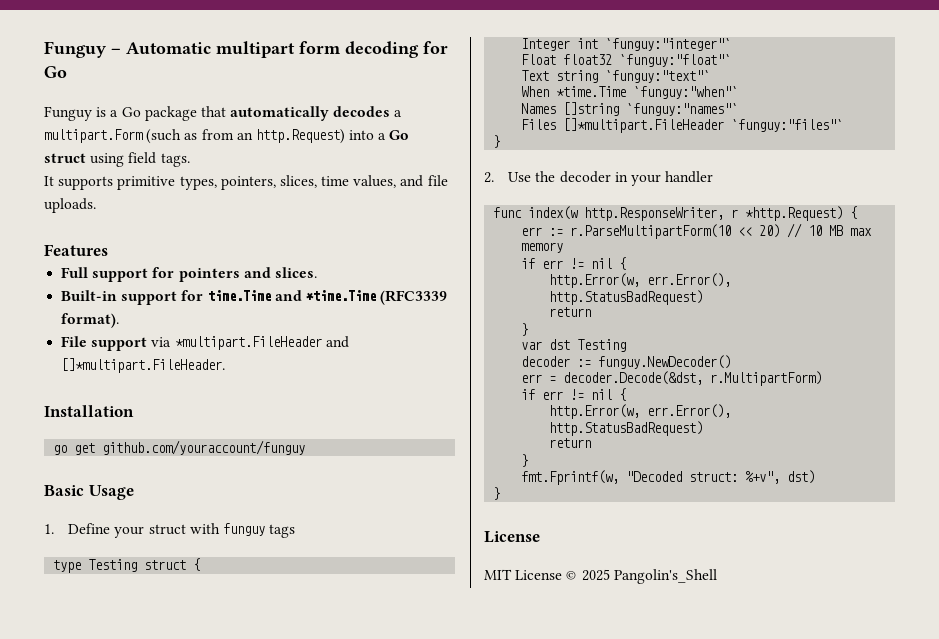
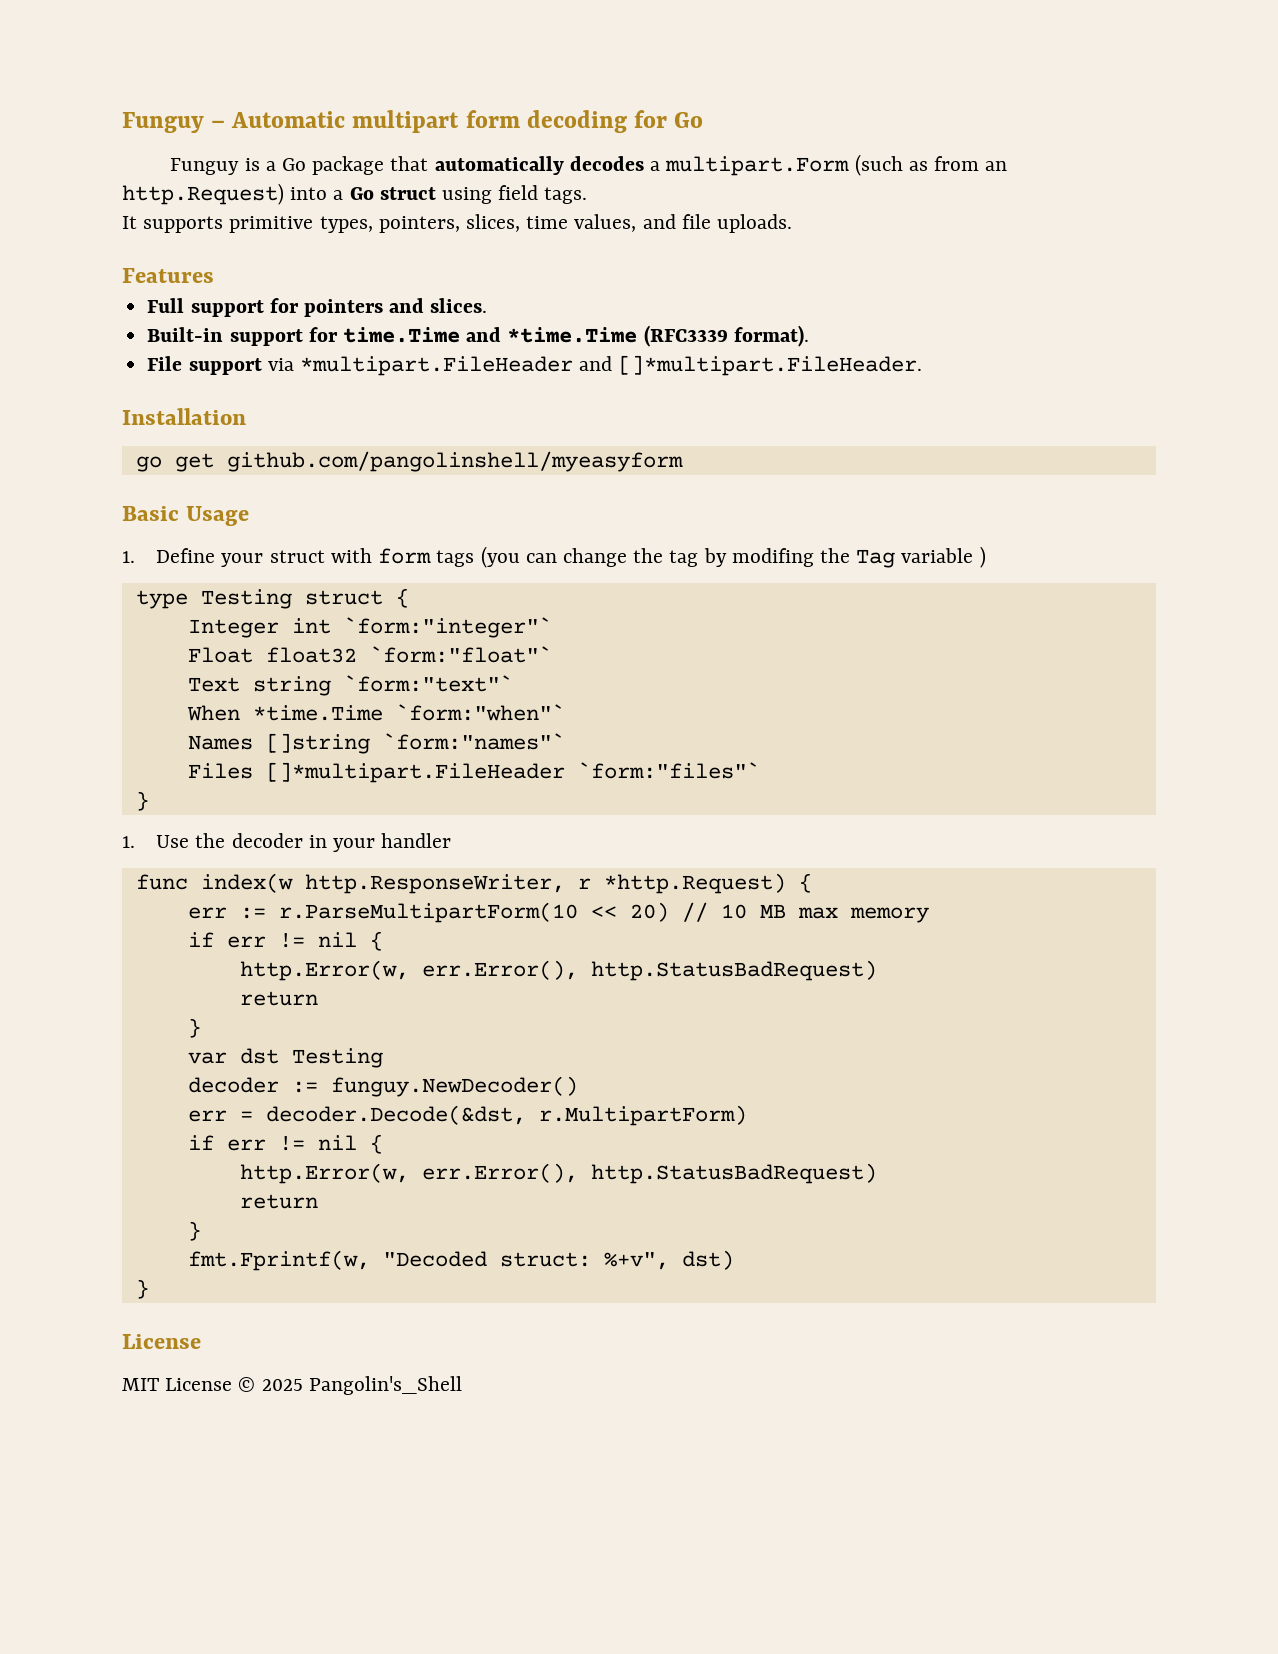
[102,440,306,455] github.com/youraccount/funguy -> [226,451,683,472] github.com/pangolinshell/myeasyform
[222,523,265,536] funguy -> [378,548,432,564] form
(296, 531) none -> [480,546,986,568] (you can change the tag by modifing the Tag variable )
[605,38,732,51] `funguy:"integer"` -> [343,617,552,638] `form:"integer"`
[619,54,732,67] `funguy:"float"` -> [369,646,552,663] `form:"float"`
[605,70,711,83] `funguy:"text"` -> [343,675,513,692] `form:"text"`
[633,86,739,99] `funguy:"when"` -> [395,704,565,721] `form:"when"`
[626,103,739,116] `funguy:"names"` -> [382,733,565,750] `form:"names"`
[731,119,844,132] [493,135,501,148] [484,172,494,183] `funguy:"files"` // } // 2. -> [577,762,760,779] [135,791,149,811] [122,836,135,848] `form:"files"` // } // 1.

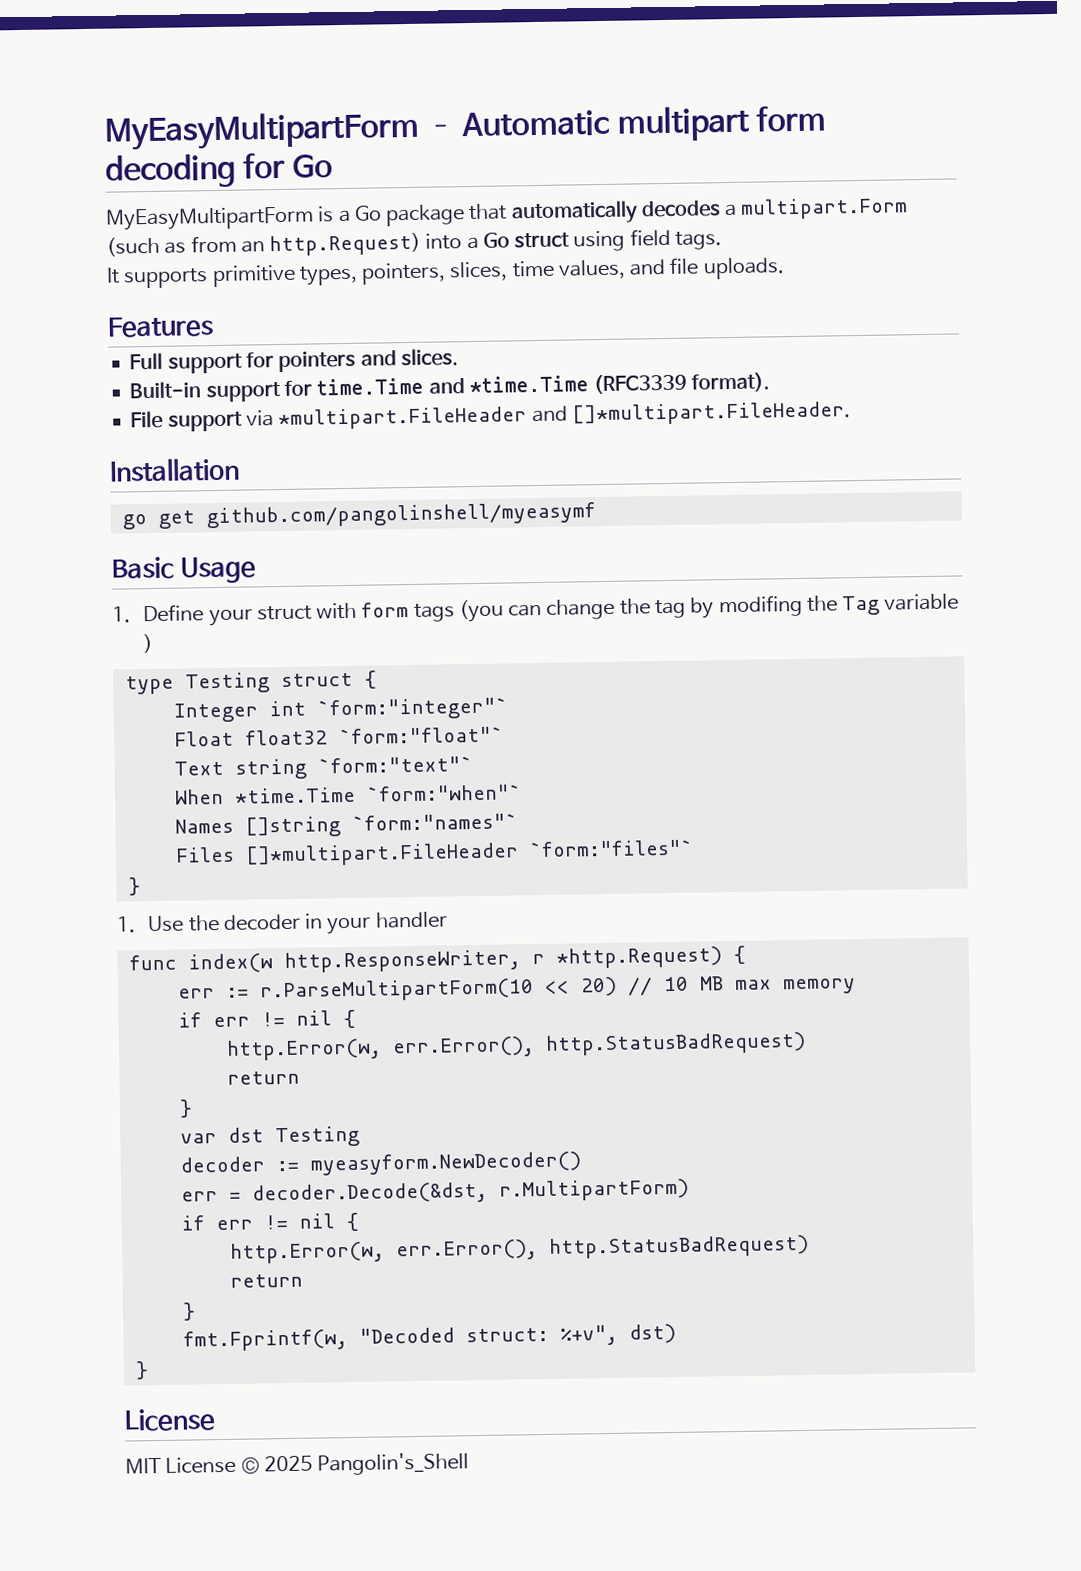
[122,112,204,133] Funguy -> [104,110,420,151] MyEasyMultipartForm
[170,158,240,175] Funguy -> [106,206,314,231] MyEasyMultipartForm
[226,451,683,472] github.com/pangolinshell/myeasyform -> [205,502,596,529] github.com/pangolinshell/myeasymf
[330,1076,578,1097] funguy.NewDecoder() -> [309,1151,581,1176] myeasyform.NewDecoder()

